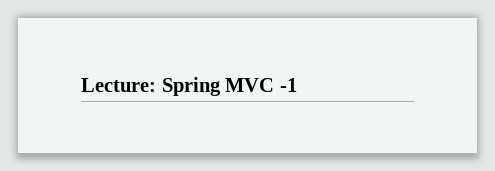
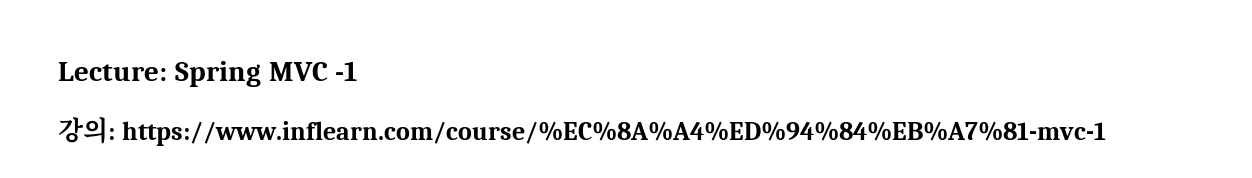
(297, 85) none -> [58,117,1107,146] // 강의: https://www.inflearn.com/course/%EC%8A%A4%ED%94%84%EB%A7%81-mvc-1

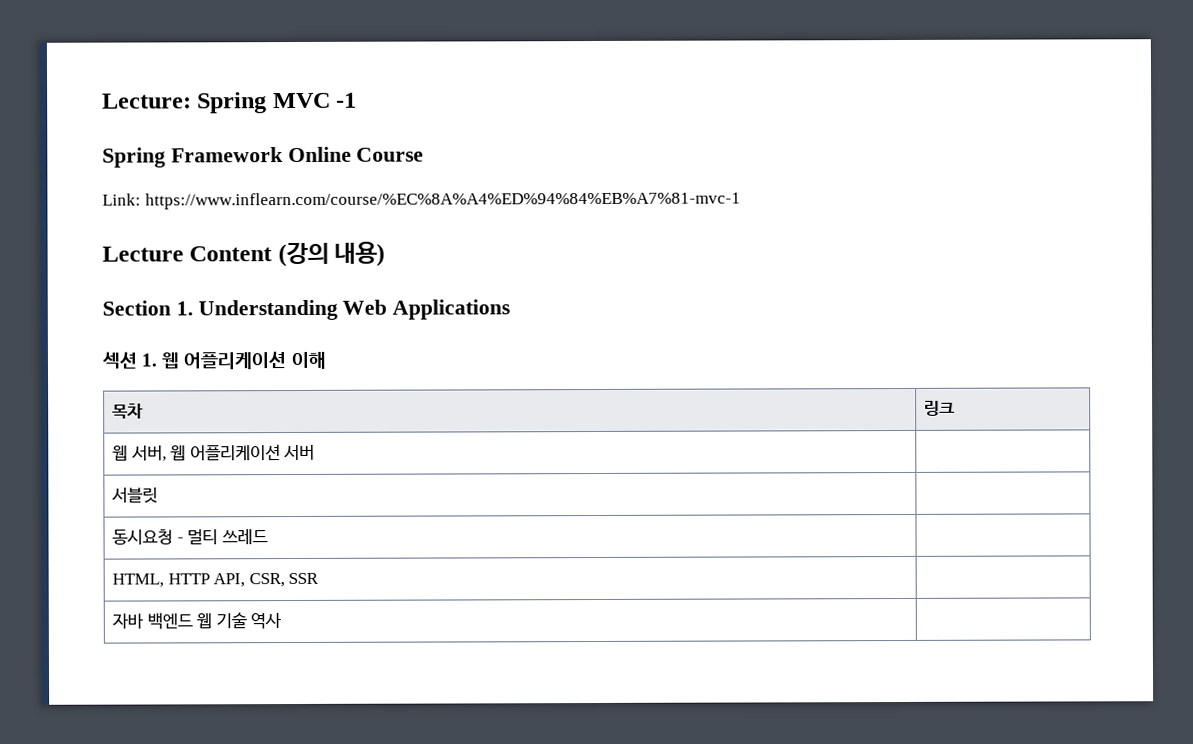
[58,117,1107,146] 강의: https://www.inflearn.com/course/%EC%8A%A4%ED%94%84%EB%A7%81-mvc-1 -> [102,146,425,168] [102,191,741,210] [102,241,386,268] [102,299,511,321] [102,351,326,370] [112,403,145,419] [924,400,956,416] [112,444,316,462] [111,487,159,504] [112,528,268,545] [112,572,320,588] [112,612,283,630] Spring Framework Online Course // Link: https://www.inflearn.com/course/%EC%8A%A4%ED%94%84%EB%A7%81-mvc-1 // Lecture Content (강의 내용) // Section 1. Understanding Web Applications // 섹션 1. 웹 어플리케이션 이해 // 목차 | 링크 // 웹 서버, 웹 어플리케이션 서버 | // 서블릿 | // 동시요청 - 멀티 쓰레드 | // HTML, HTTP API, CSR, SSR | // 자바 백엔드 웹 기술 역사 |

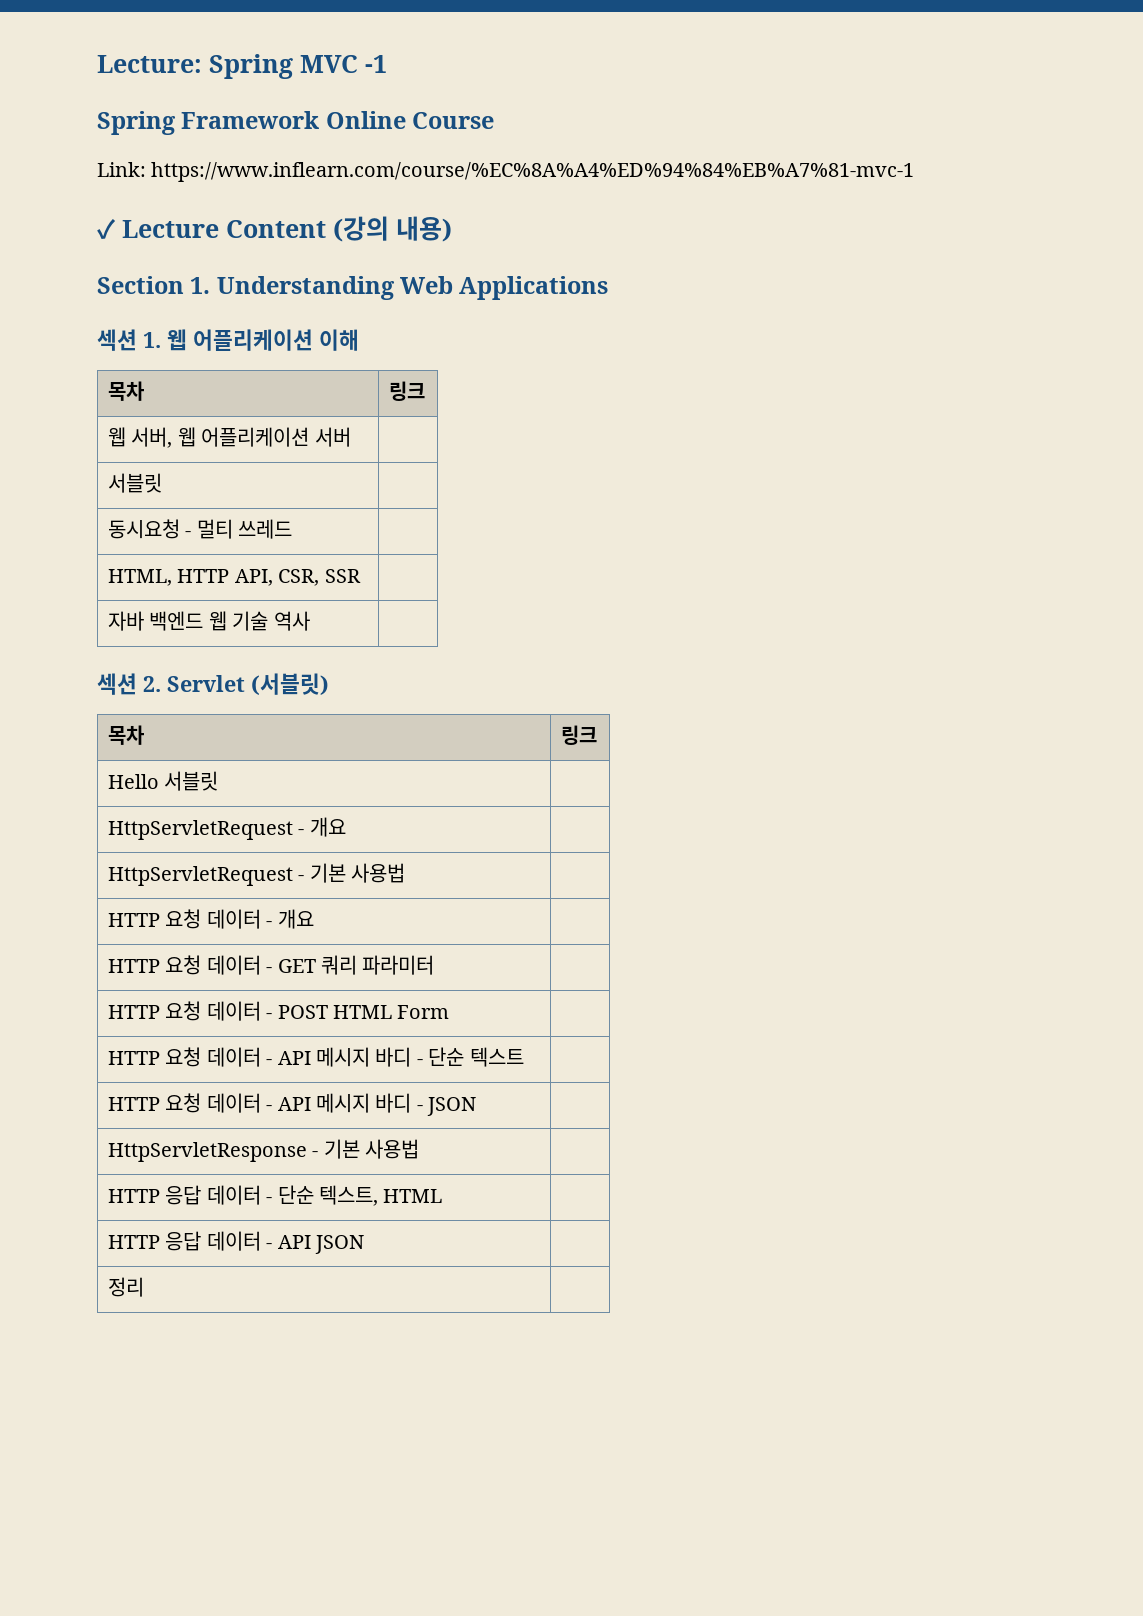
(741, 200) none -> [97,218,116,239] ✓
(283, 621) none -> [97,673,329,695] [108,725,145,745] [561,725,598,745] [108,771,219,791] [108,817,346,840] [108,863,406,886] [108,909,314,929] [108,955,435,975] [108,1001,450,1021] [108,1047,524,1067] [108,1093,477,1116] [108,1139,420,1162] [108,1185,443,1206] [108,1231,365,1254] [108,1277,145,1297] // 섹션 2. Servlet (서블릿) // 목차 | 링크 // Hello 서블릿 | // HttpServletRequest - 개요 | // HttpServletRequest - 기본 사용법 | // HTTP 요청 데이터 - 개요 | // HTTP 요청 데이터 - GET 쿼리 파라미터 | // HTTP 요청 데이터 - POST HTML Form | // HTTP 요청 데이터 - API 메시지 바디 - 단순 텍스트 | // HTTP 요청 데이터 - API 메시지 바디 - JSON | // HttpServletResponse - 기본 사용법 | // HTTP 응답 데이터 - 단순 텍스트, HTML | // HTTP 응답 데이터 - API JSON | // 정리 |

